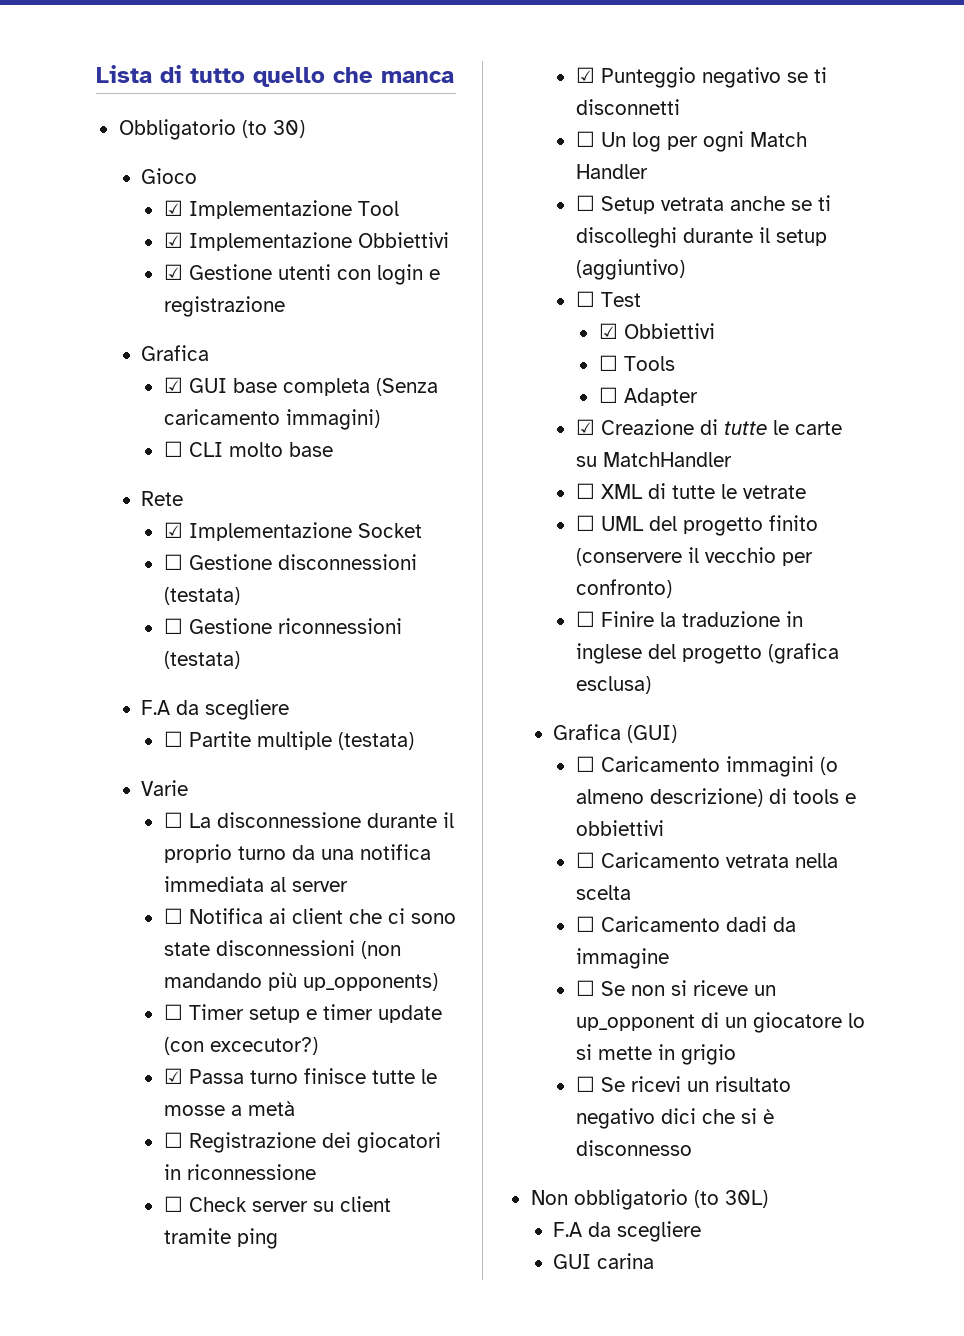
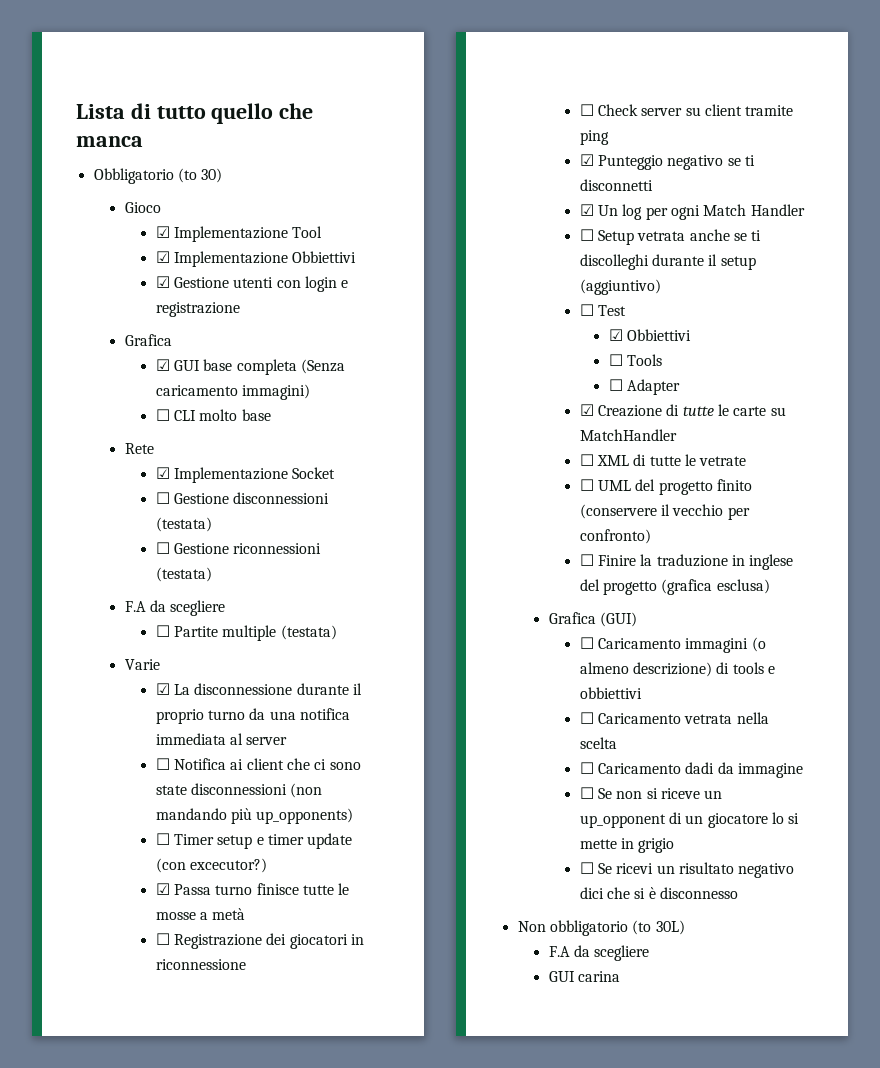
[163,812,183,828] ☐ -> [155,683,170,695] ☑
[575,131,595,147] ☐ -> [579,204,594,216] ☑

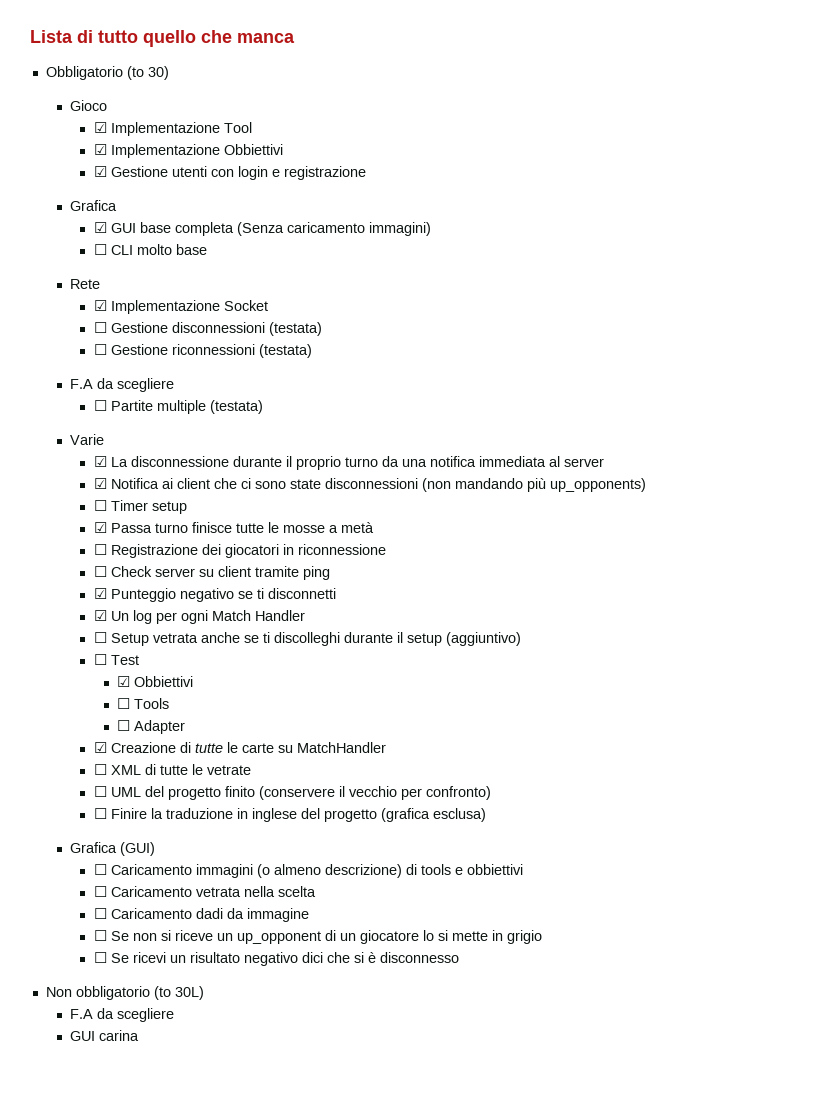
[155,758,170,770] ☐ -> [93,478,107,489] ☑
[256,833,353,849] [155,858,267,873] e timer update (con excecutor?) -> (187, 507) none

